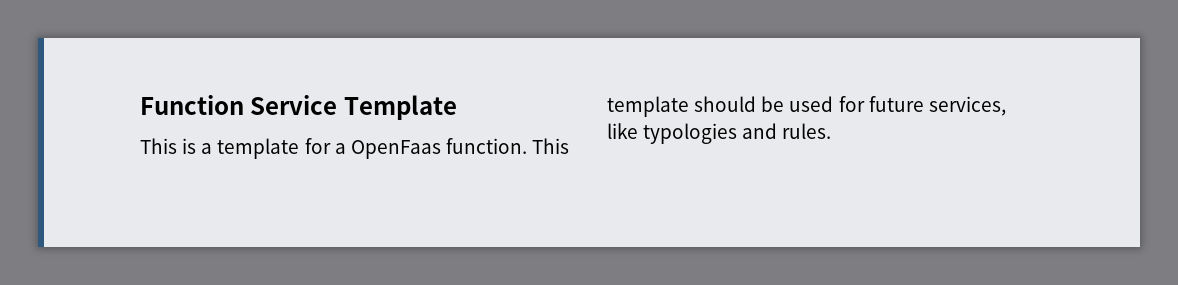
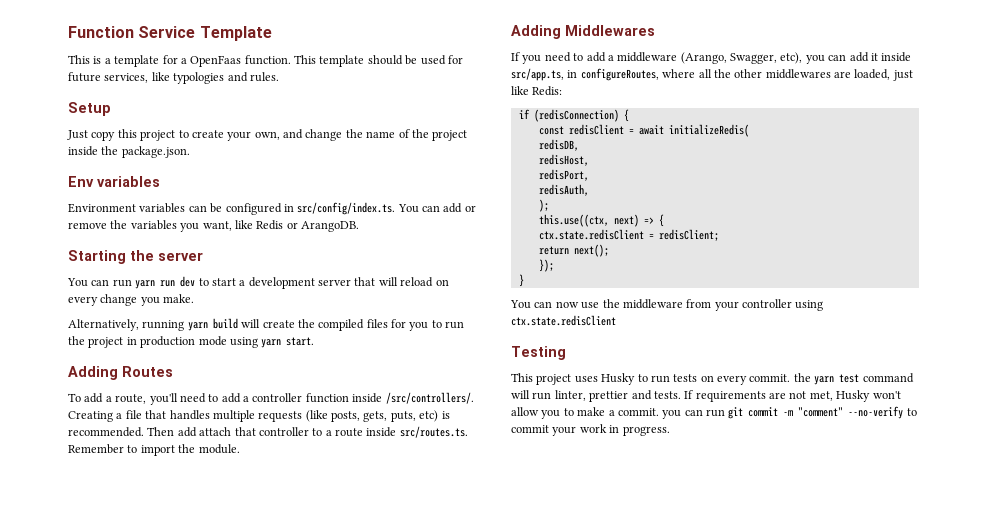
(832, 131) none -> [68,102,111,116] [67,129,468,141] [68,146,190,158] [68,176,160,187] [68,202,476,215] [68,220,359,232] [68,250,203,264] [67,276,449,289] [68,294,195,306] [68,318,465,331] [68,336,315,348] [68,366,173,380] [68,392,474,405] [68,410,450,422] [68,426,468,438] [68,444,240,456] [511,25,655,39] [511,52,912,64] [511,68,913,81] [511,86,563,96] [518,109,629,122] [538,124,749,137] [538,139,579,151] [538,154,589,166] [538,169,589,181] [538,184,589,196] [538,199,549,212] [538,214,664,227] [538,229,719,241] [538,244,609,257] [538,259,554,272] [518,274,524,287] [510,299,824,311] [511,315,616,326] [511,346,566,360] [511,373,914,385] [511,390,901,402] [511,406,917,419] [511,424,670,436] // Setup // Just copy this project to create your own, and change the name of the project inside the package.json. // Env variables // Environment variables can be configured in src/config/index.ts. You can add or remove the variables you want, like Redis or ArangoDB. // Starting the server // You can run yarn run dev to start a development server that will reload on every change you make. // Alternatively, running yarn build will create the compiled files for you to run the project in production mode using yarn start. // Adding Routes // To add a route, you'll need to add a controller function inside /src/controllers/. Creating a file that handles multiple requests (like posts, gets, puts, etc) is recommended. Then add attach that controller to a route inside src/routes.ts. Remember to import the module. // Adding Middlewares // If you need to add a middleware (Arango, Swagger, etc), you can add it inside src/app.ts, in configureRoutes, where all the other middlewares are loaded, just like Redis: // if (redisConnection) { // const redisClient = await initializeRedis( // redisDB, // redisHost, // redisPort, // redisAuth, // ); // this.use((ctx, next) => { // ctx.state.redisClient = redisClient; // return next(); // }); // } // You can now use the middleware from your controller using ctx.state.redisClient // Testing // This project uses Husky to run tests on every commit. the yarn test command will run linter, prettier and tests. If requirements are not met, Husky won't allow you to make a commit. you can run git commit -m "comment" --no-verify to commit your work in progress.

